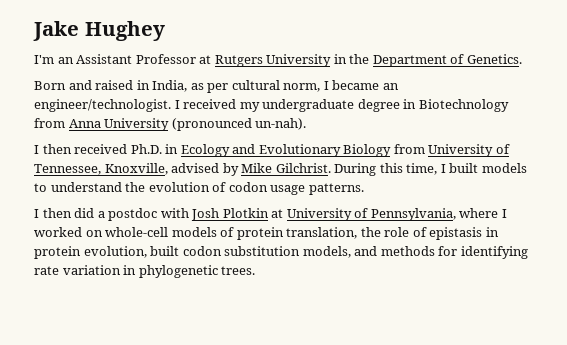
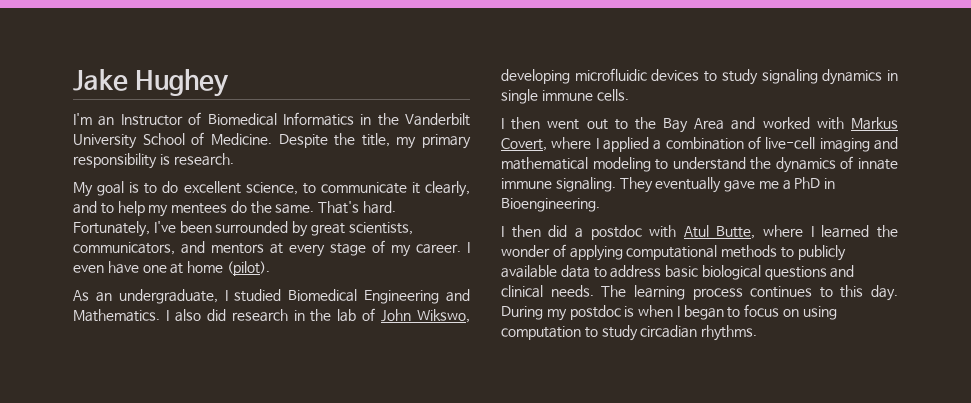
[76,54,522,67] [34,80,399,93] [34,99,509,112] [34,118,307,131] [34,144,510,157] [34,163,527,176] [34,182,364,195] Assistant Professor at Rutgers University in the Department of Genetics. // Born and raised in India, as per cultural norm, I became an engineer/technologist. I received my undergraduate degree in Biotechnology from Anna University (pronounced un-nah). // I then received Ph.D. in Ecology and Evolutionary Biology from University of Tennessee, Knoxville, advised by Mike Gilchrist. During this time, I built models to understand the evolution of codon usage patterns. -> [120,112,470,126] [73,132,471,149] [73,153,234,169] [73,181,470,197] [73,201,397,217] [73,221,413,237] [73,240,470,257] [73,261,270,276] [73,289,470,304] [73,308,470,323] [501,68,898,85] [501,89,629,104] [501,117,898,133] [501,136,898,152] [501,156,898,173] [501,177,836,193] [501,198,600,212] Instructor of Biomedical Informatics in the Vanderbilt University School of Medicine. Despite the title, my primary responsibility is research. // My goal is to do excellent science, to communicate it clearly, and to help my mentees do the same. That's hard. Fortunately, I've been surrounded by great scientists, communicators, and mentors at every stage of my career. I even have one at home (pilot). // As an undergraduate, I studied Biomedical Engineering and Mathematics. I also did research in the lab of John Wikswo, developing microfluidic devices to study signaling dynamics in single immune cells. // I then went out to the Bay Area and worked with Markus Covert, where I applied a combination of live-cell imaging and mathematical modeling to understand the dynamics of innate immune signaling. They eventually gave me a PhD in Bioengineering.
[191,208,507,221] [34,227,499,240] [34,246,528,259] [34,265,256,278] Josh Plotkin at University of Pennsylvania, where I worked on whole-cell models of protein translation, the role of epistasis in protein evolution, built codon substitution models, and methods for identifying rate variation in phylogenetic trees. -> [683,225,898,239] [501,244,846,261] [501,265,855,280] [501,285,898,301] [501,304,837,321] [501,325,758,341] Atul Butte, where I learned the wonder of applying computational methods to publicly available data to address basic biological questions and clinical needs. The learning process continues to this day. During my postdoc is when I began to focus on using computation to study circadian rhythms.

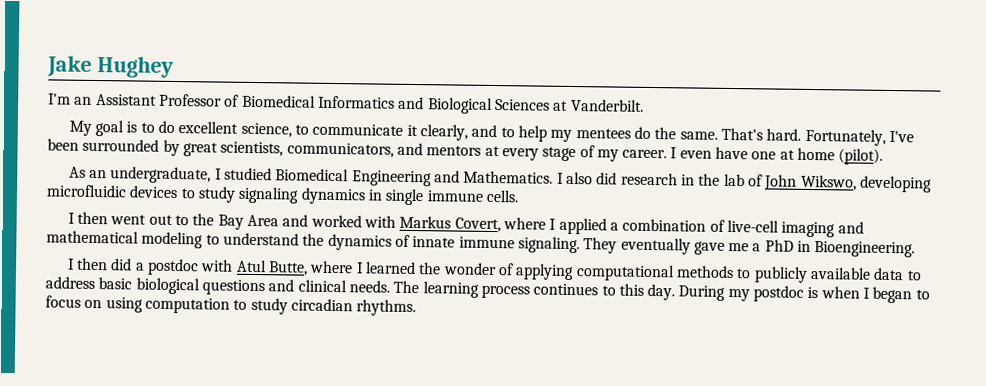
[120,114,183,126] Instructor -> [95,93,222,107] Assistant Professor
[360,113,470,126] [73,132,471,149] [73,153,234,169] in the Vanderbilt University School of Medicine. Despite the title, my primary responsibility is research. -> [398,96,644,114] and Biological Sciences at Vanderbilt.

